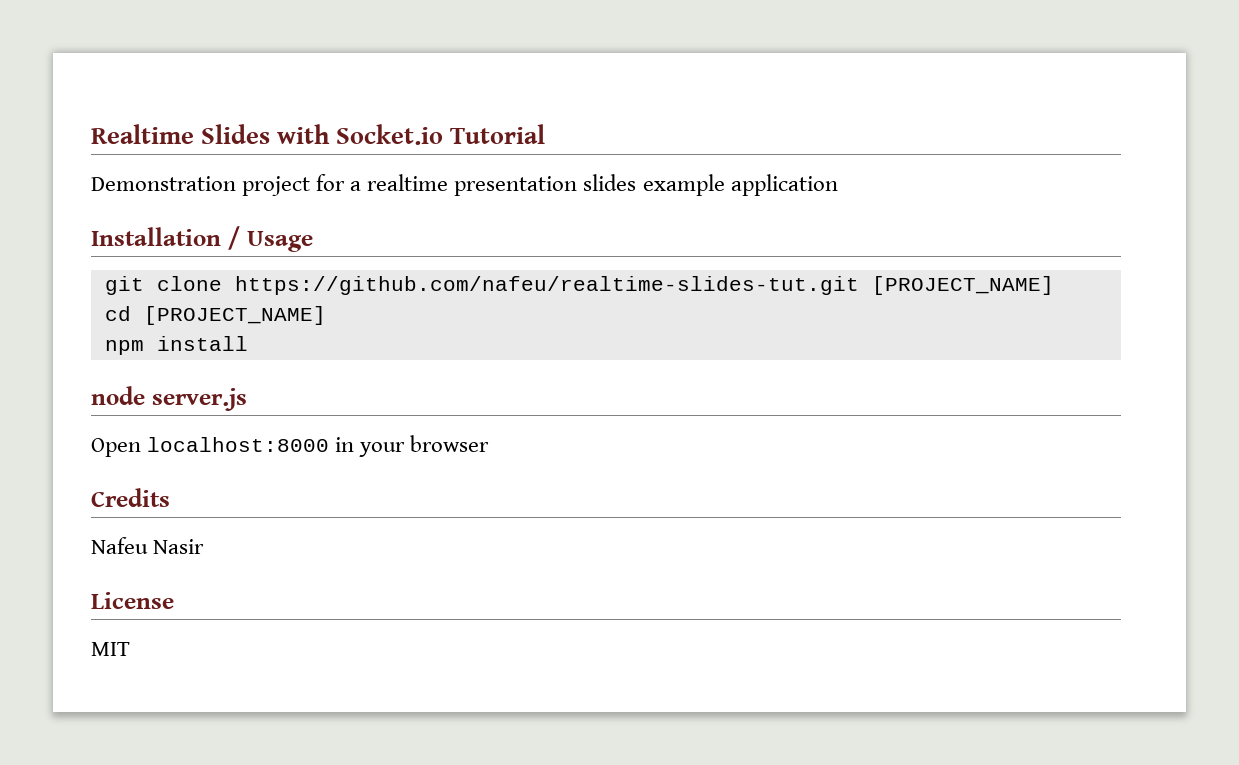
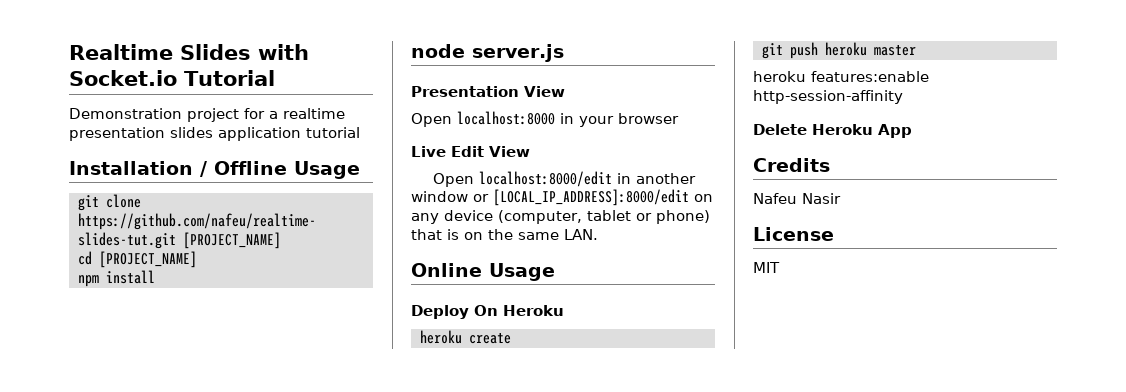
[642,174,725,196] example -> (213, 132) none
(838, 185) none -> [306,127,360,138] tutorial
(240, 238) none -> [214,161,287,175] Offline
(247, 399) none -> [411,86,565,97] // Presentation View
(490, 443) none -> [411,146,530,157] [433,171,697,187] [411,189,713,206] [411,210,710,224] [411,229,598,240] [411,263,555,281] [411,305,564,319] [420,330,511,344] [762,42,916,59] [753,71,929,82] [753,90,903,104] [753,124,912,138] // Live Edit View // Open localhost:8000/edit in another window or [LOCAL_IP_ADDRESS]:8000/edit on any device (computer, tablet or phone) that is on the same LAN. // Online Usage // Deploy On Heroku // heroku create // git push heroku master // heroku features:enable http-session-affinity // Delete Heroku App

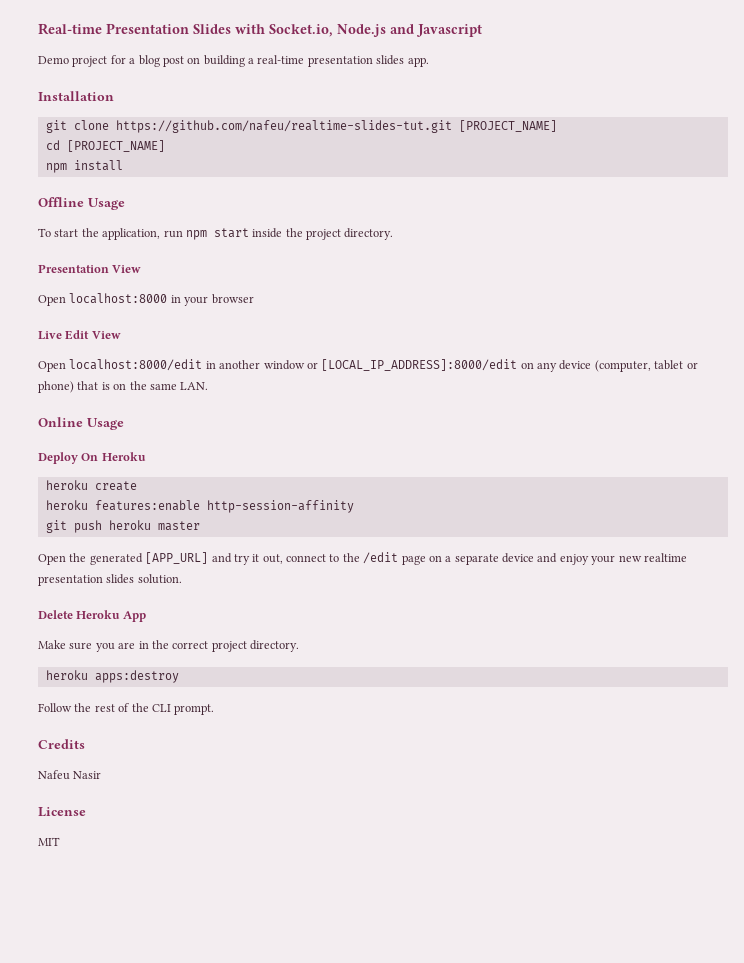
[69,44,309,60] [69,70,275,86] [69,108,345,122] [69,127,360,141] [69,161,360,179] Realtime Slides with Socket.io Tutorial // Demonstration project for a realtime presentation slides application tutorial // Installation / Offline Usage -> [38,23,482,37] [38,55,429,67] [38,91,114,101] Real-time Presentation Slides with Socket.io, Node.js and Javascript // Demo project for a blog post on building a real-time presentation slides app. // Installation
[411,44,564,62] node server.js -> [38,197,125,210] [38,228,394,240] Offline Usage // To start the application, run npm start inside the project directory.
(511, 338) none -> [45,500,354,513] // heroku features:enable http-session-affinity
[753,71,929,82] [753,90,903,104] [753,124,912,138] heroku features:enable http-session-affinity // Delete Heroku App -> [38,552,687,565] [38,574,182,586] [38,610,146,622] [38,640,299,652] [45,670,179,683] [38,703,215,715] Open the generated [APP_URL] and try it out, connect to the /edit page on a separate device and enjoy your new realtime presentation slides solution. // Delete Heroku App // Make sure you are in the correct project directory. // heroku apps:destroy // Follow the rest of the CLI prompt.

